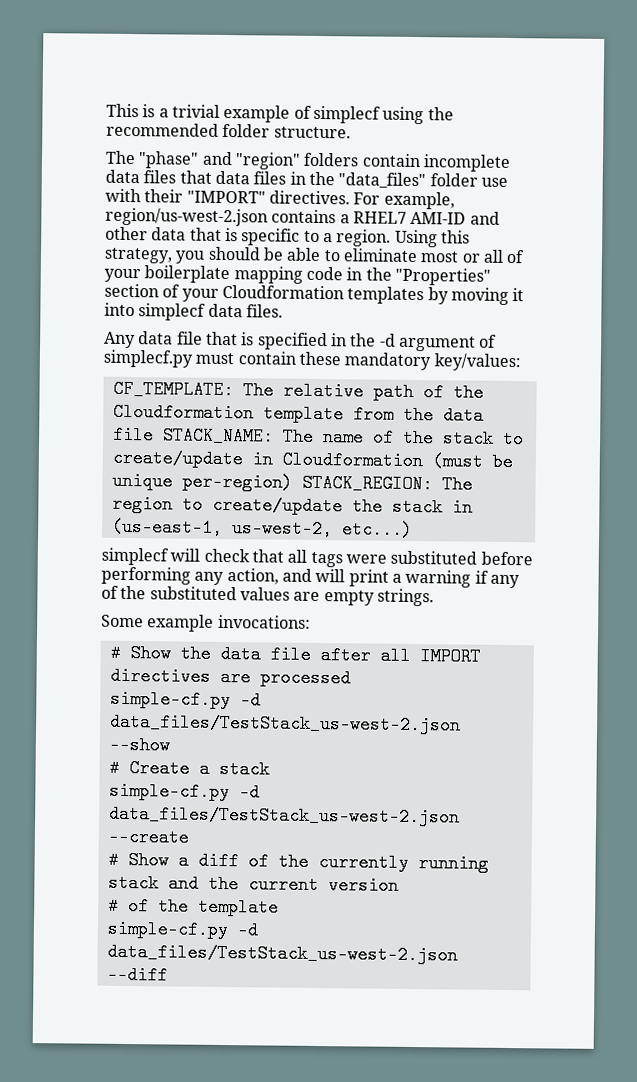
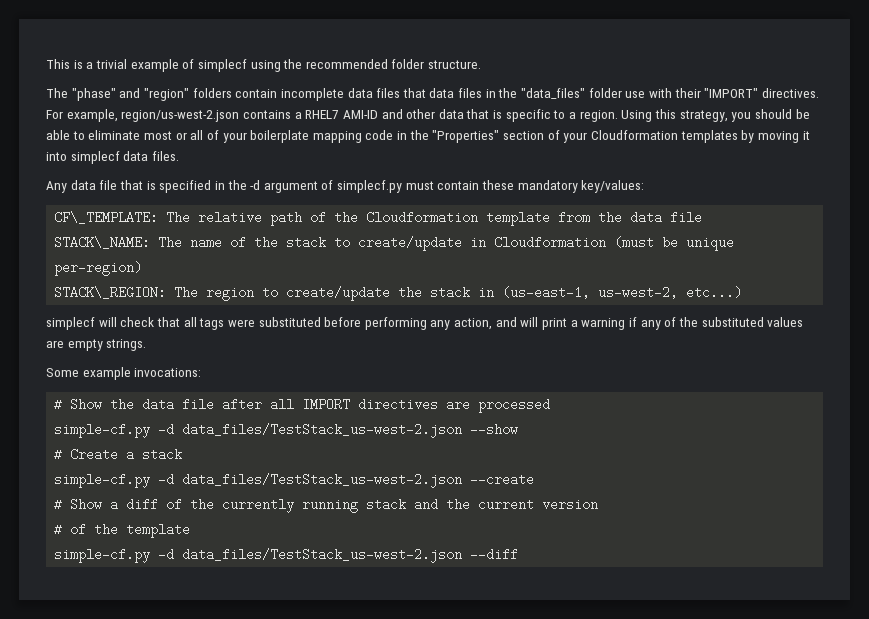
[112,379,234,400] CF_TEMPLATE: -> [54,211,159,224] CF\_TEMPLATE:
[162,426,274,446] STACK_NAME: -> [54,236,151,249] // STACK\_NAME:
[301,473,433,494] STACK_REGION: -> [54,286,167,299] // STACK\_REGION:

